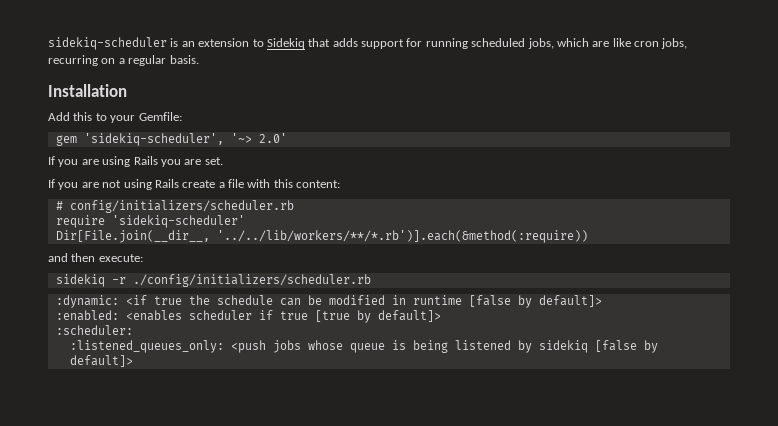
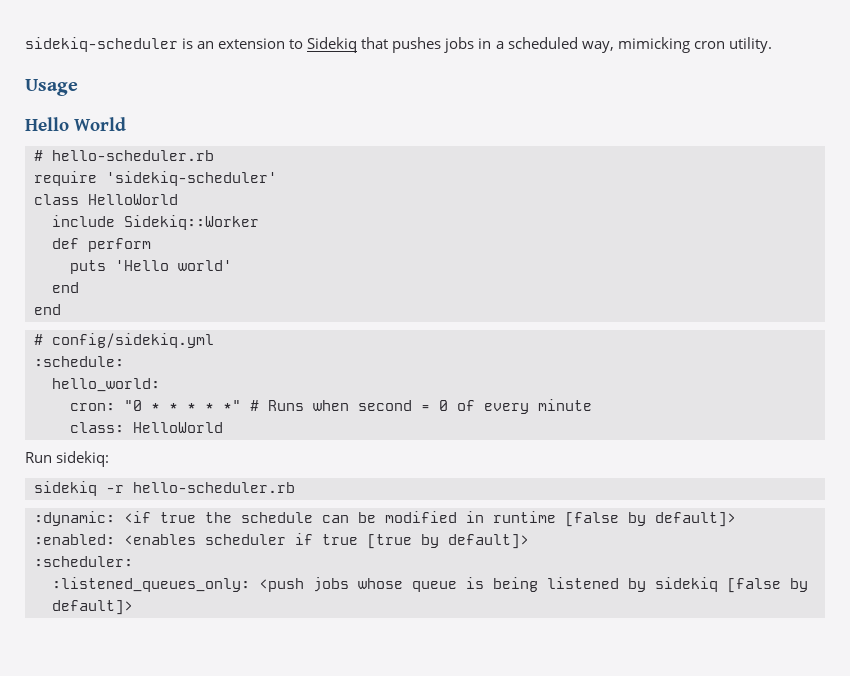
[332,38,688,49] [48,55,199,66] [48,84,127,97] [48,112,182,123] [55,133,287,146] [48,156,223,167] [48,179,341,190] [55,200,294,213] adds support for running scheduled jobs, which are like cron jobs, recurring on a regular basis. // Installation // Add this to your Gemfile: // gem 'sidekiq-scheduler', '~> 2.0' // If you are using Rails you are set. // If you are not using Rails create a file with this content: // # config/initializers/scheduler.rb -> [392,37,772,53] [25,79,78,96] [25,117,126,131] [34,150,214,161] pushes jobs in a scheduled way, mimicking cron utility. // Usage // Hello World // # hello-scheduler.rb
[55,230,588,243] [48,253,143,262] Dir[File.join(__dir__, '../../lib/workers/**/*.rb')].each(&method(:require)) // and then execute: -> [34,194,178,205] [52,215,259,230] [52,238,151,252] [70,260,232,274] [52,282,79,293] [34,304,61,315] [34,333,214,348] [34,356,124,367] [52,378,160,392] [70,399,592,414] [70,422,223,433] [25,451,110,467] class HelloWorld // include Sidekiq::Worker // def perform // puts 'Hello world' // end // end // # config/sidekiq.yml // :schedule: // hello_world: // cron: "0 * * * * *" # Runs when second = 0 of every minute // class: HelloWorld // Run sidekiq:
[132,274,371,287] ./config/initializers/scheduler.rb -> [133,482,295,493] hello-scheduler.rb

